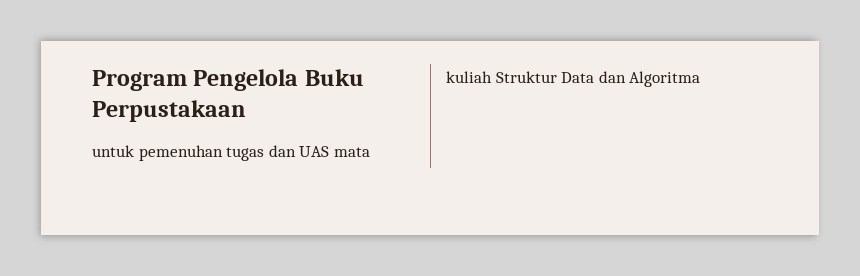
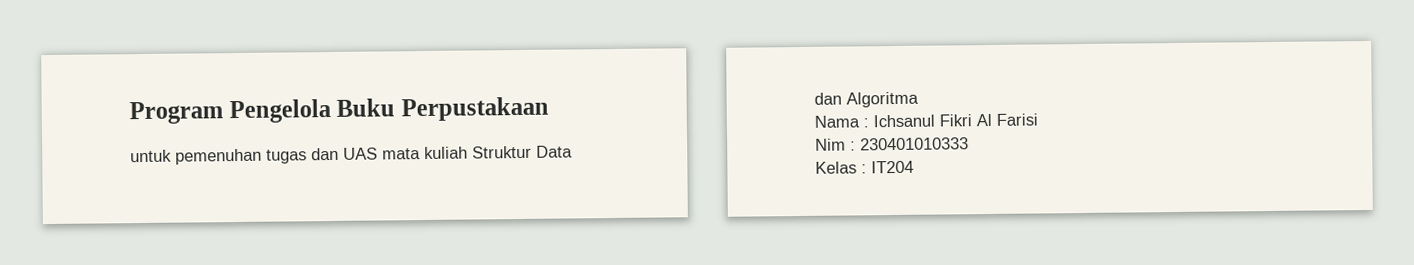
(701, 79) none -> [814,113,1038,128] [815,137,969,151] [815,160,914,174] // Nama : Ichsanul Fikri Al Farisi // Nim : 230401010333 // Kelas : IT204

